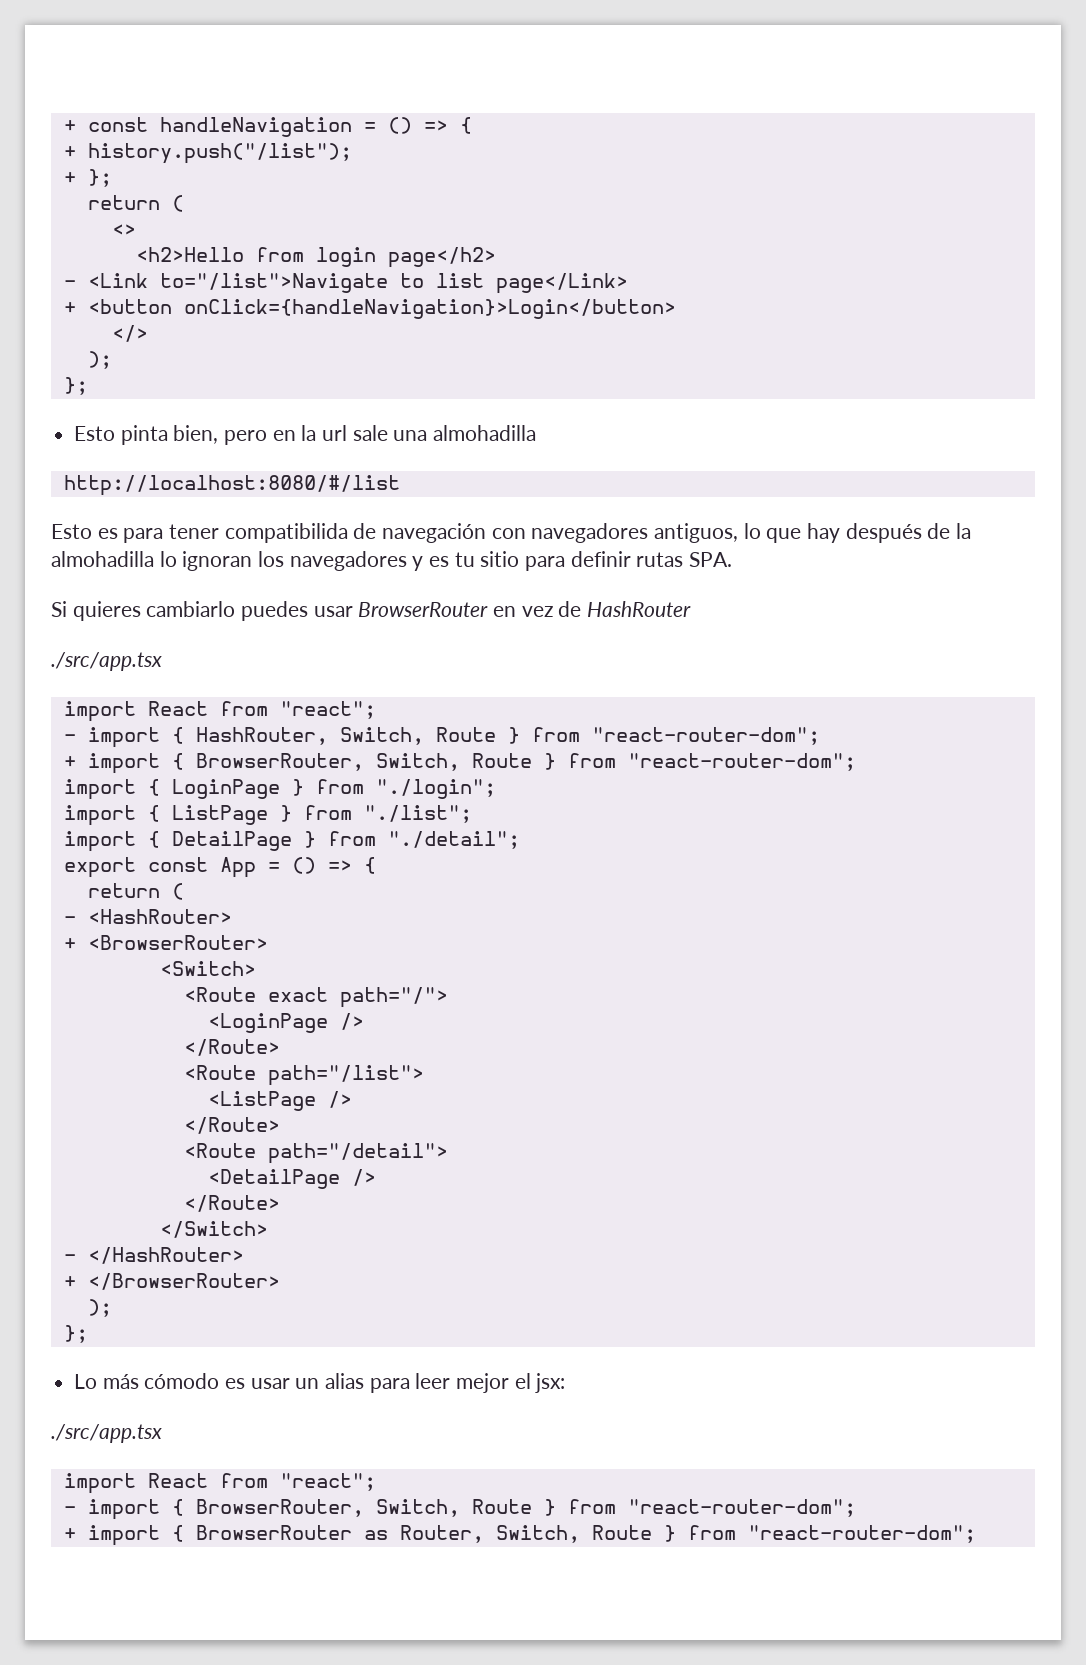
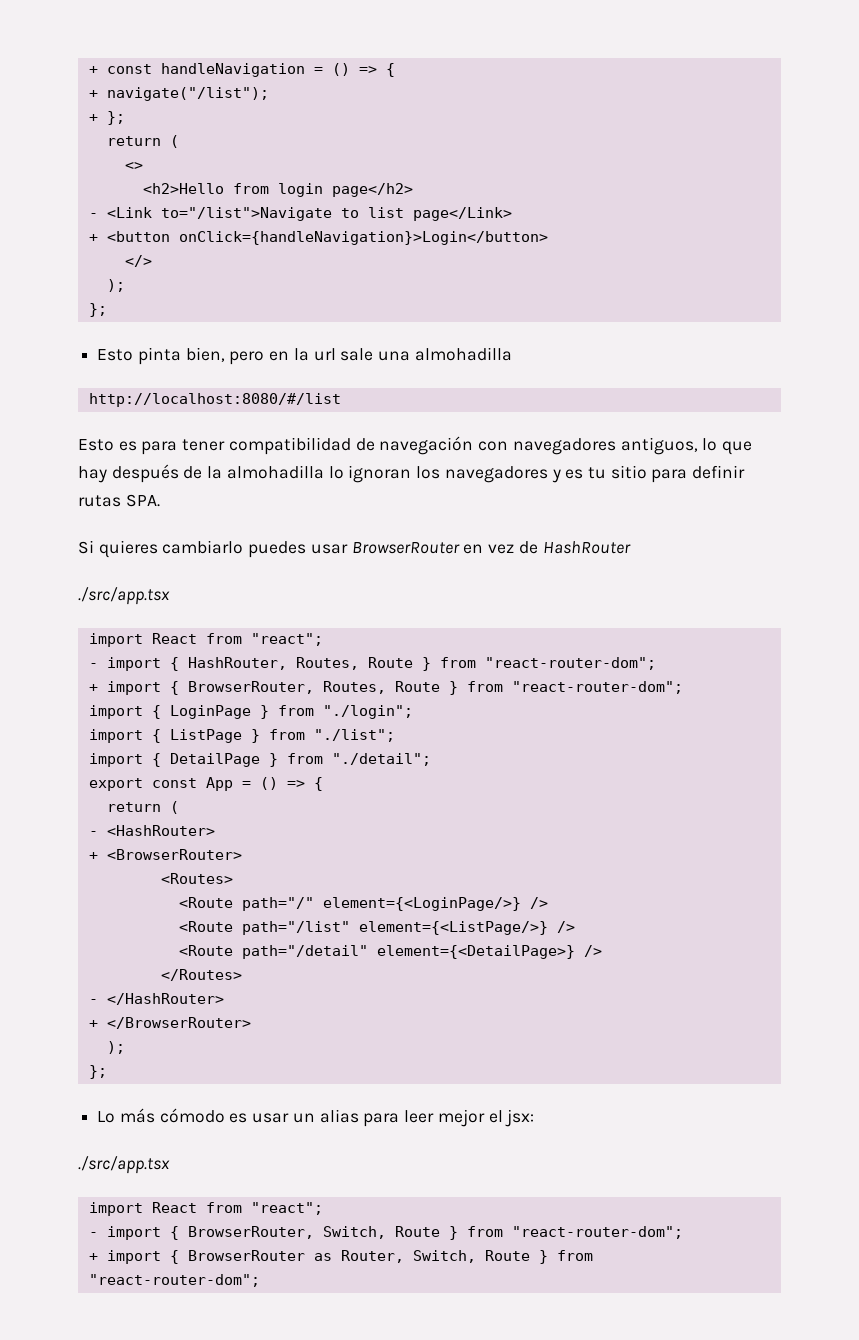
[87,143,352,164] history.push("/list"); -> [106,87,269,101] navigate("/list");
[224,523,348,543] compatibilida -> [228,437,351,455] compatibilidad
[339,727,424,745] Switch, -> [295,657,359,670] Routes,
[375,753,460,771] Switch, -> [322,681,386,694] Routes,
[159,961,256,976] [183,987,448,1008] [207,1013,364,1033] [183,1039,280,1056] [183,1065,424,1086] [207,1091,352,1111] [183,1117,280,1134] [183,1143,448,1164] [207,1169,376,1189] [183,1195,280,1212] [159,1221,268,1238] <Switch> // <Route exact path="/"> // <LoginPage /> // </Route> // <Route path="/list"> // <ListPage /> // </Route> // <Route path="/detail"> // <DetailPage /> // </Route> // </Switch> -> [160,873,233,884] [178,897,548,911] [178,921,575,935] [178,945,602,959] [160,969,242,981] <Routes> // <Route path="/" element={<LoginPage/>} /> // <Route path="/list" element={<ListPage/>} /> // <Route path="/detail" element={<DetailPage>} /> // </Routes>

